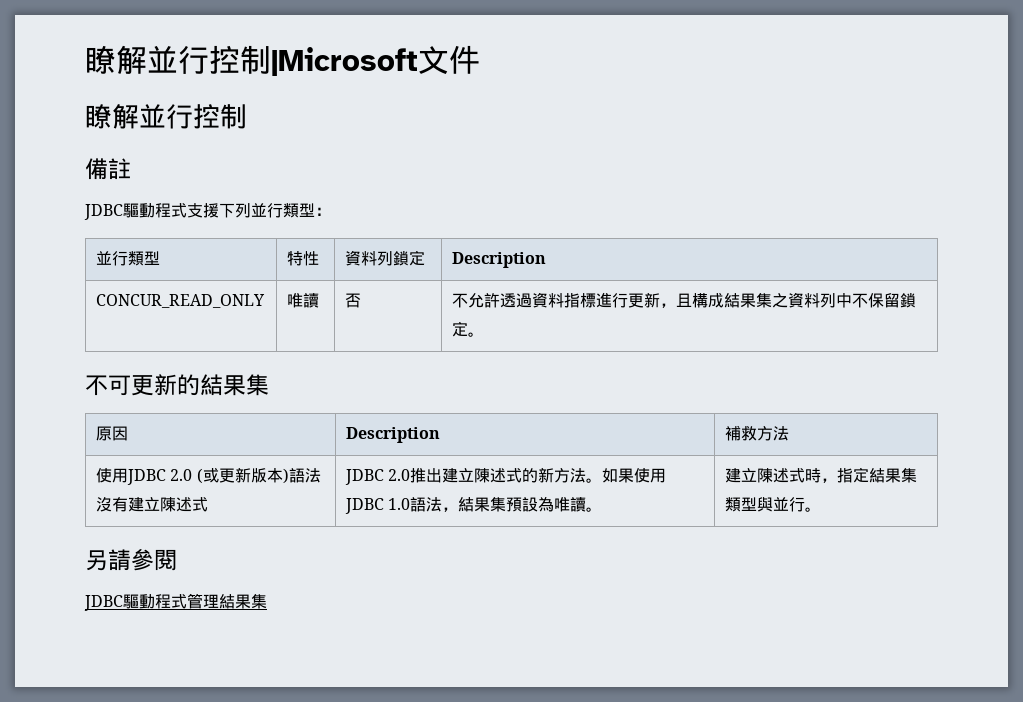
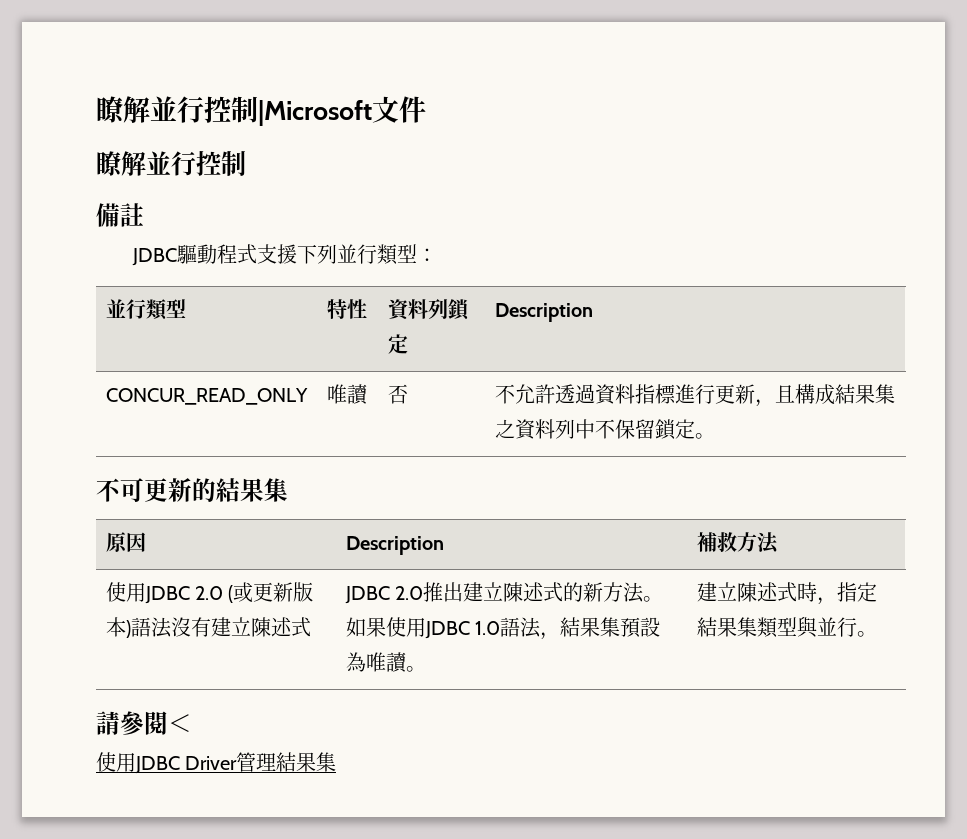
[85,550,108,571] 另 -> (877, 634) none
[84,594,187,611] // JDBC驅動程式 -> [168,714,192,732] [96,752,238,774] ＜ // 使用JDBC Driver

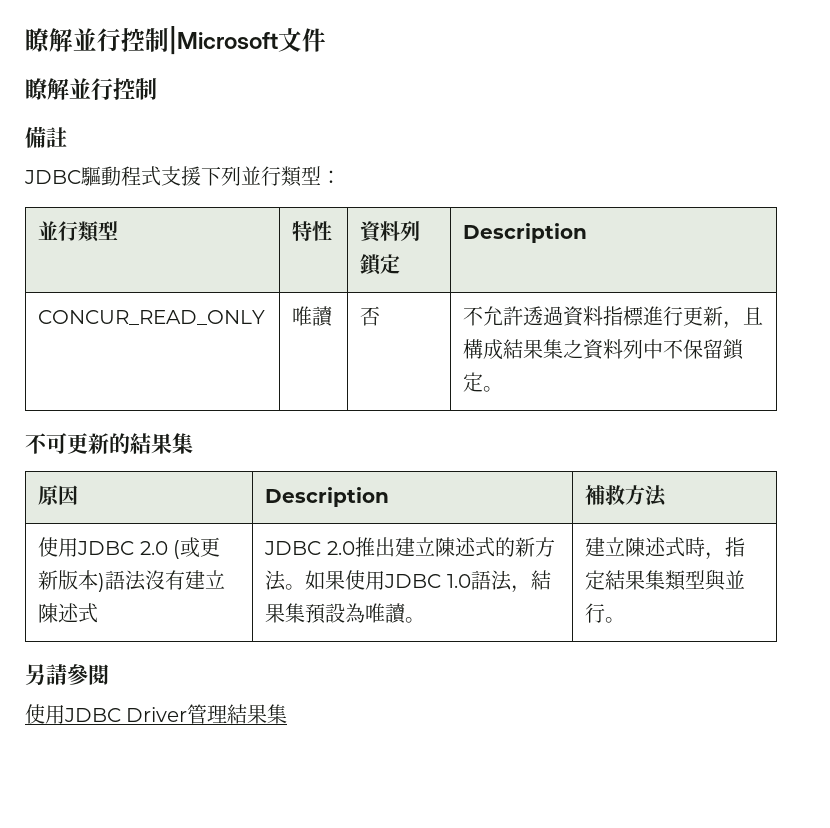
(877, 634) none -> [25,664,46,685] 另
[168,714,192,732] ＜ -> (109, 674) none

